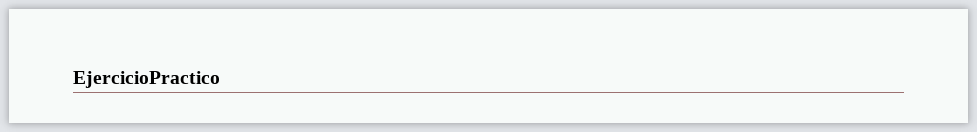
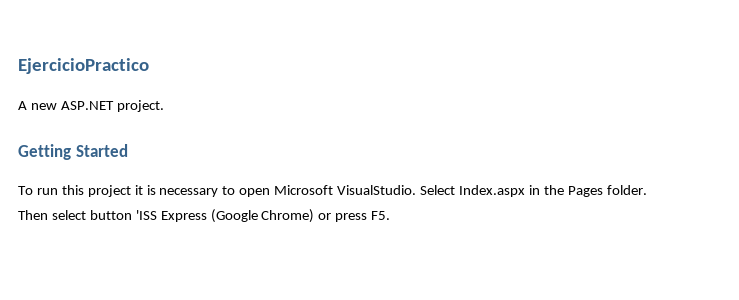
(220, 79) none -> [18,100,164,112] [18,144,128,160] [18,185,647,197] [18,209,391,223] // A new ASP.NET project. // Getting Started // To run this project it is necessary to open Microsoft VisualStudio. Select Index.aspx in the Pages folder. Then select button 'ISS Express (Google Chrome) or press F5.

